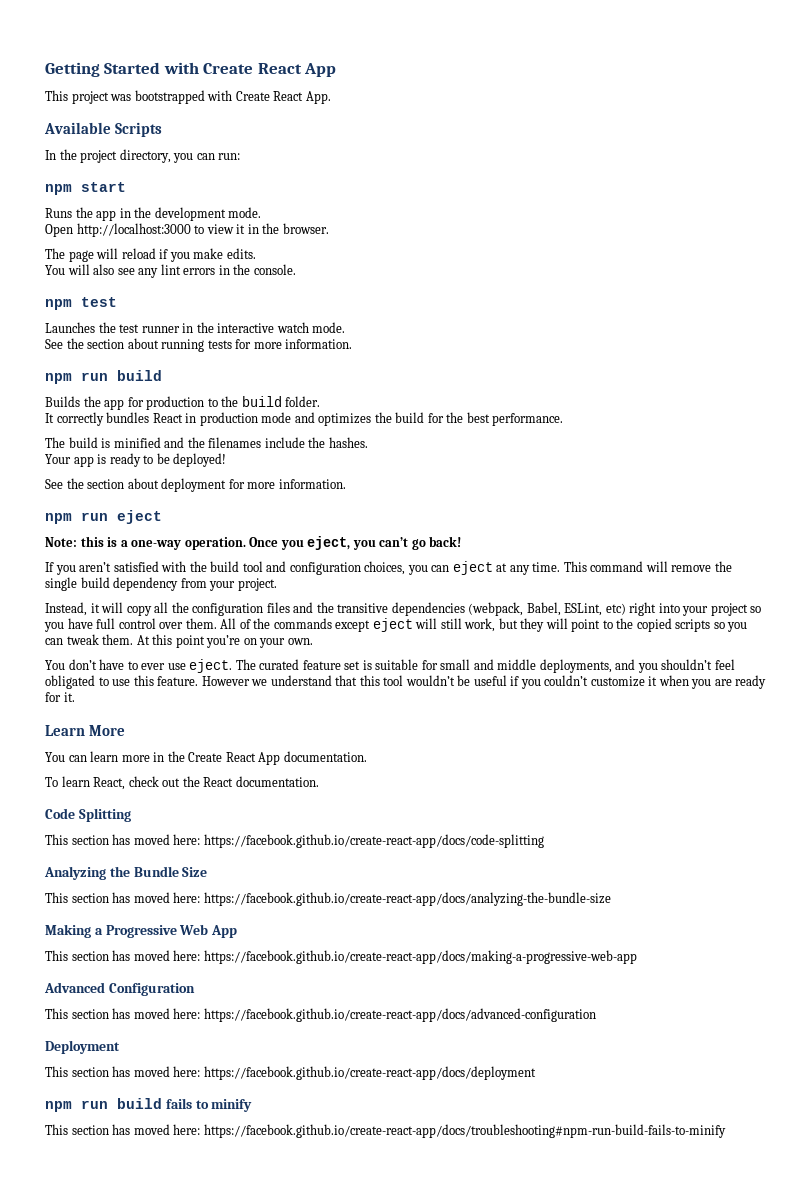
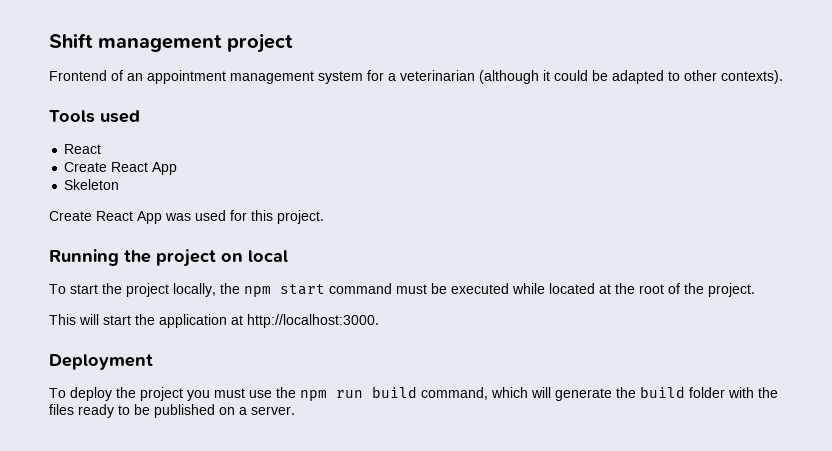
[45,62,337,77] [45,90,331,104] [44,122,163,137] [45,149,241,163] [45,182,126,195] [45,207,262,221] [45,223,329,237] [45,248,256,262] [45,264,296,278] [45,297,117,310] [45,322,346,333] [45,338,353,352] [45,370,162,384] [45,396,321,410] [45,412,564,426] [45,437,368,448] [45,453,227,467] [45,478,346,492] [45,510,162,524] [45,536,462,550] [45,561,732,575] [45,577,277,591] [45,602,762,616] [44,618,748,632] [45,634,313,648] [45,659,735,673] [45,675,767,689] [45,692,75,702] [45,725,126,736] [45,751,367,765] [45,776,319,790] [45,808,131,822] [45,834,544,848] [44,866,208,880] [45,892,611,906] [45,924,238,938] [45,950,637,964] [44,982,195,996] [45,1008,596,1022] [45,1040,120,1054] [45,1066,536,1080] [45,1098,253,1112] [45,1124,726,1138] Getting Started with Create React App // This project was bootstrapped with Create React App. // Available Scripts // In the project directory, you can run: // npm start // Runs the app in the development mode. // Open http://localhost:3000 to view it in the browser. // The page will reload if you make edits. // You will also see any lint errors in the console. // npm test // Launches the test runner in the interactive watch mode. // See the section about running tests for more information. // npm run build // Builds the app for production to the build folder. // It correctly bundles React in production mode and optimizes the build for the best performance. // The build is minified and the filenames include the hashes. // Your app is ready to be deployed! // See the section about deployment for more information. // npm run eject // Note: this is a one-way operation. Once you eject, you can’t go back! // If you aren’t satisfied with the build tool and configuration choices, you can eject at any time. This command will remove the single build dependency from your project. // Instead, it will copy all the configuration files and the transitive dependencies (webpack, Babel, ESLint, etc) right into your project so you have full control over them. All of the commands except eject will still work, but they will point to the copied scripts so you can tweak them. At this point you’re on your own. // You don’t have to ever use eject. The curated feature set is suitable for small and middle deployments, and you shouldn’t feel obligated to use this feature. However we understand that this tool wouldn’t be useful if you couldn’t customize it when you are ready for it. // Learn More // You can learn more in the Create React App documentation. // To learn React, check out the React documentation. // Code Splitting // This section has moved here: https://facebook.github.io/create-react-app/docs/code-splitting // Analyzing the Bundle Size // This section has moved here: https://facebook.github.io/create-react-app/docs/analyzing-the-bundle-size // Making a Progressive Web App // This section has moved here: https://facebook.github.io/create-react-app/docs/making-a-progressive-web-app // Advanced Configuration // This section has moved here: https://facebook.github.io/create-react-app/docs/advanced-configuration // Deployment // This section has moved here: https://facebook.github.io/create-react-app/docs/deployment // npm run build fails to minify // This section has moved here: https://facebook.github.io/create-react-app/docs/troubleshooting#npm-run-build-fails-to-minify -> [49,33,293,53] [49,70,783,84] [49,110,140,123] [64,144,102,154] [64,162,178,175] [64,179,120,190] [49,210,324,224] [49,249,288,267] [49,283,755,297] [49,314,379,328] [49,354,153,370] [49,386,778,401] [49,404,295,418] Shift management project // Frontend of an appointment management system for a veterinarian (although it could be adapted to other contexts). // Tools used // React // Create React App // Skeleton // Create React App was used for this project. // Running the project on local // To start the project locally, the npm start command must be executed while located at the root of the project. // This will start the application at http://localhost:3000. // Deployment // To deploy the project you must use the npm run build command, which will generate the build folder with the files ready to be published on a server.

